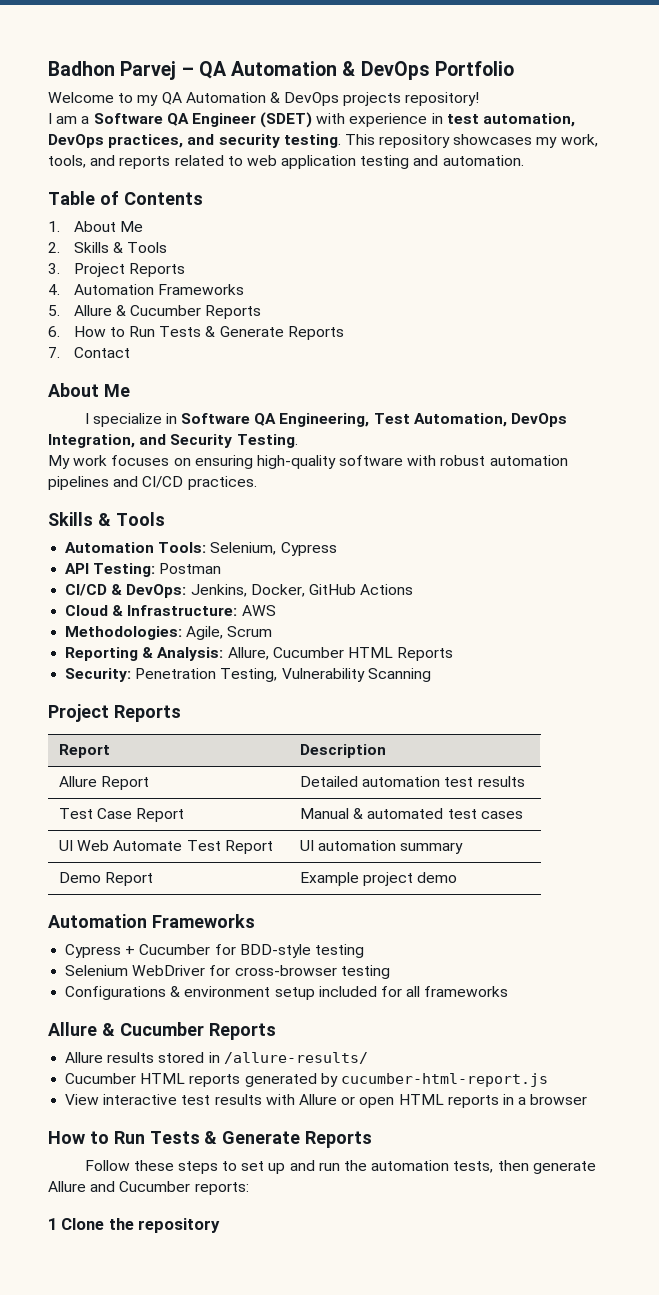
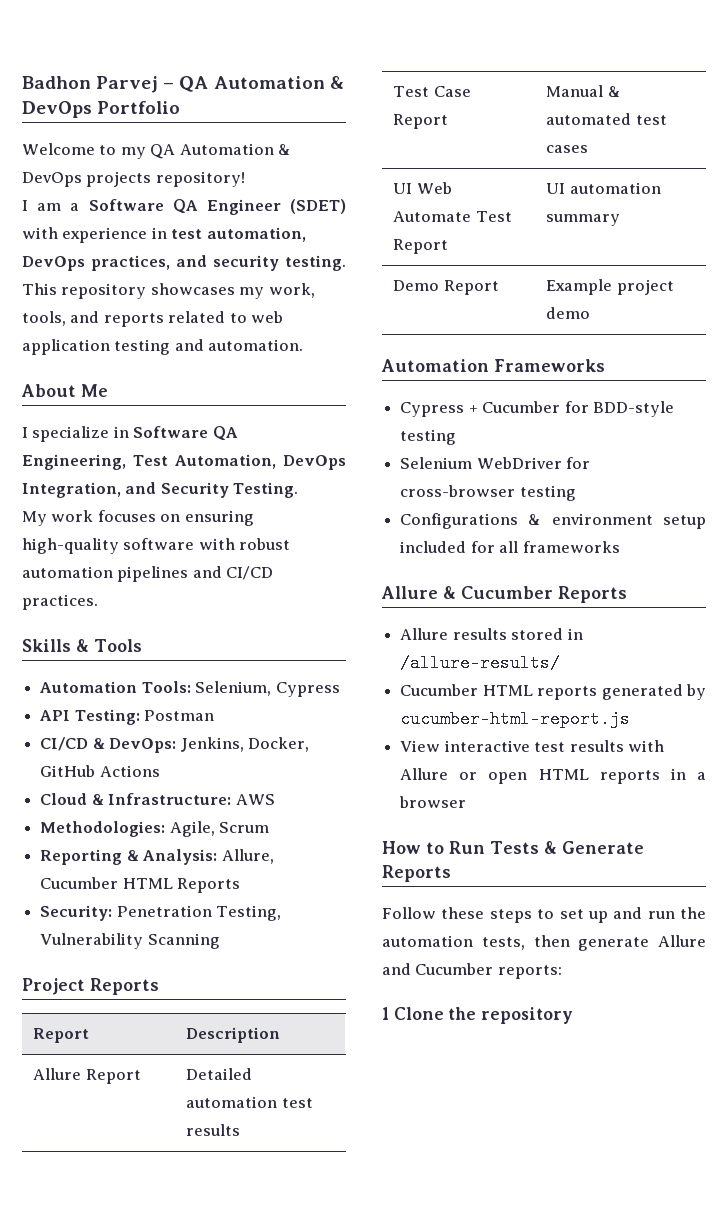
[48,191,203,205] [48,221,143,232] [48,242,168,253] [48,263,185,277] [48,284,244,295] [48,305,262,319] [48,326,344,340] [48,347,130,358] // Table of Contents // 1. About Me // 2. Skills & Tools // 3. Project Reports // 4. Automation Frameworks // 5. Allure & Cucumber Reports // 6. How to Run Tests & Generate Reports // 7. Contact -> (304, 345) none

